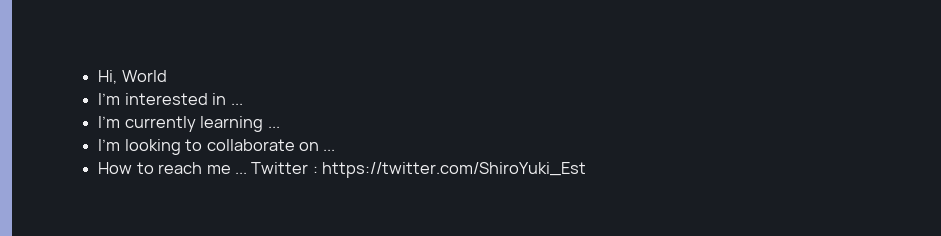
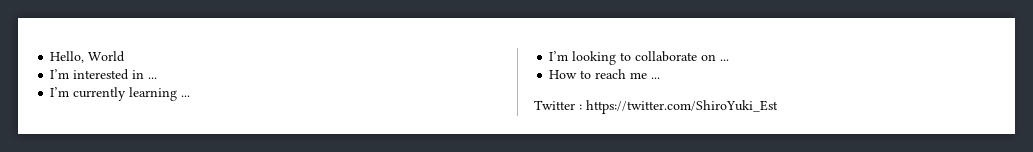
[98,70,118,84] Hi, -> [50,51,85,63] Hello,
(247, 173) none -> (661, 78) //

